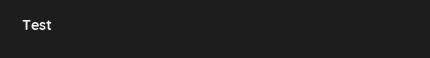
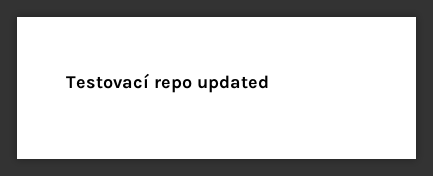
[22,20,52,30] Test -> [66,73,269,93] Testovací repo updated

